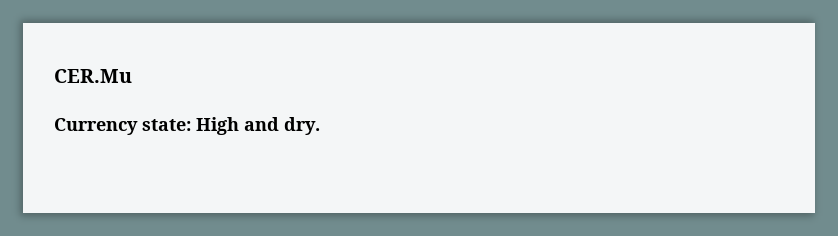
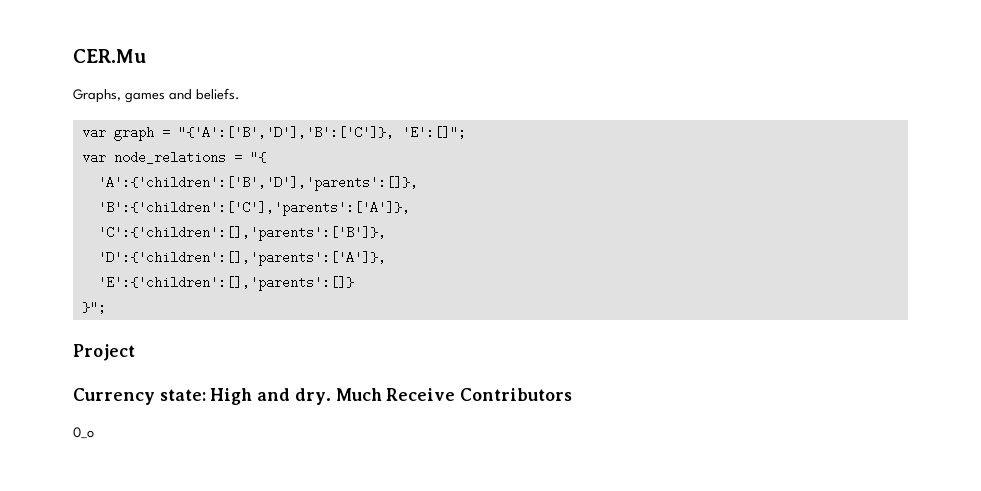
(132, 76) none -> [73,88,240,103] [81,126,466,141] [81,151,266,164] [97,176,418,191] [97,201,410,216] [97,226,386,241] [97,251,386,266] [97,276,354,291] [81,301,106,314] [73,344,135,361] // Graphs, games and beliefs. // var graph = "{'A':['B','D'],'B':['C']}, 'E':[]"; // var node_relations = "{ // 'A':{'children':['B','D'],'parents':[]}, // 'B':{'children':['C'],'parents':['A']}, // 'C':{'children':[],'parents':['B']}, // 'D':{'children':[],'parents':['A']}, // 'E':{'children':[],'parents':[]} // }"; // Project
(320, 126) none -> [335,388,573,401] [73,427,94,439] Much Receive Contributors // 0_o

